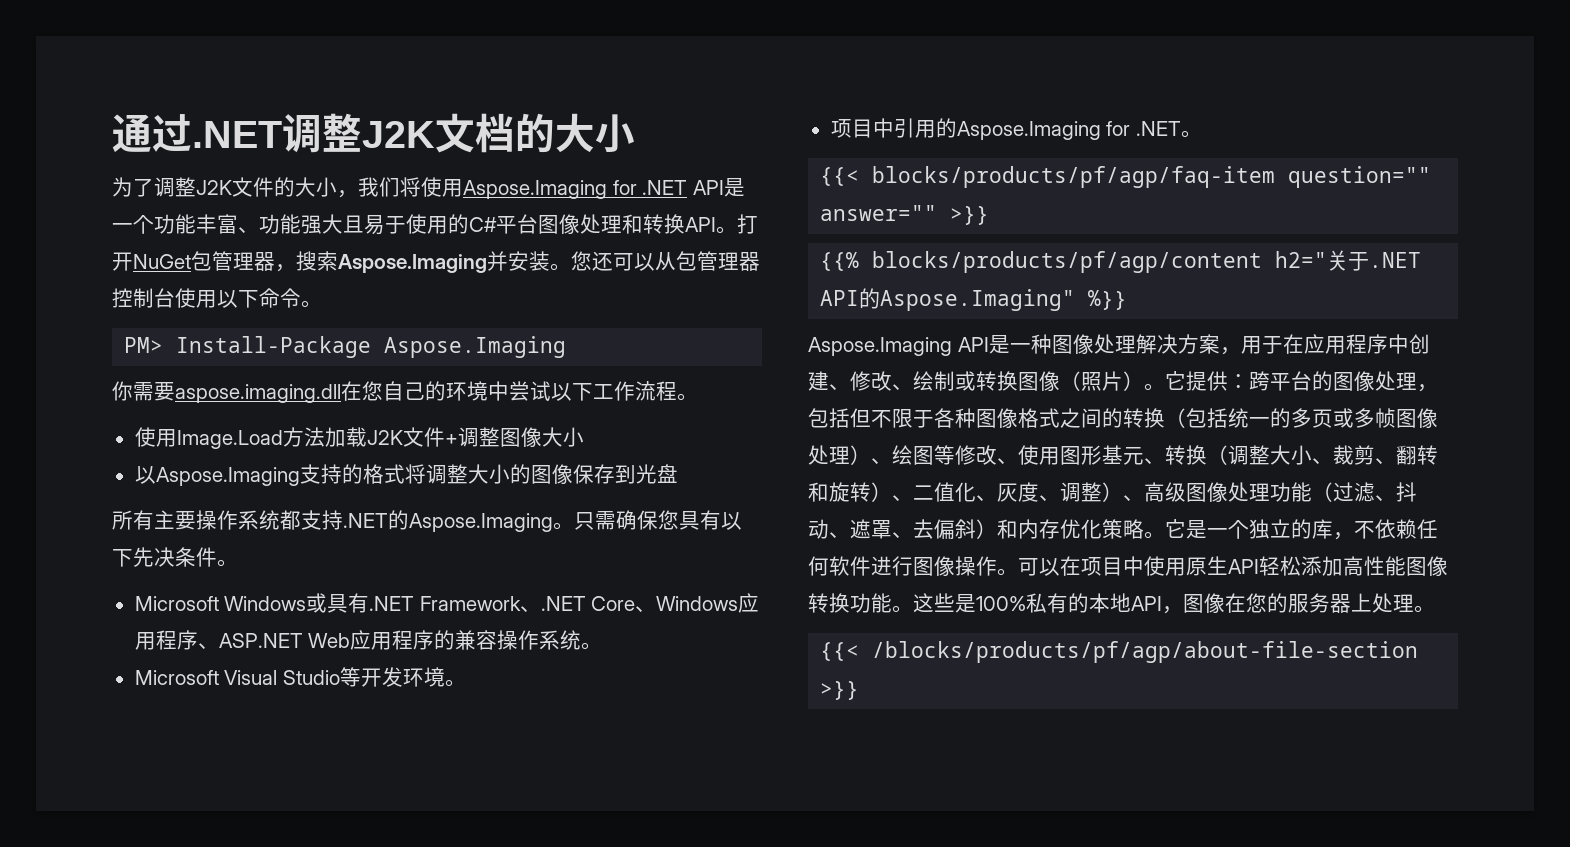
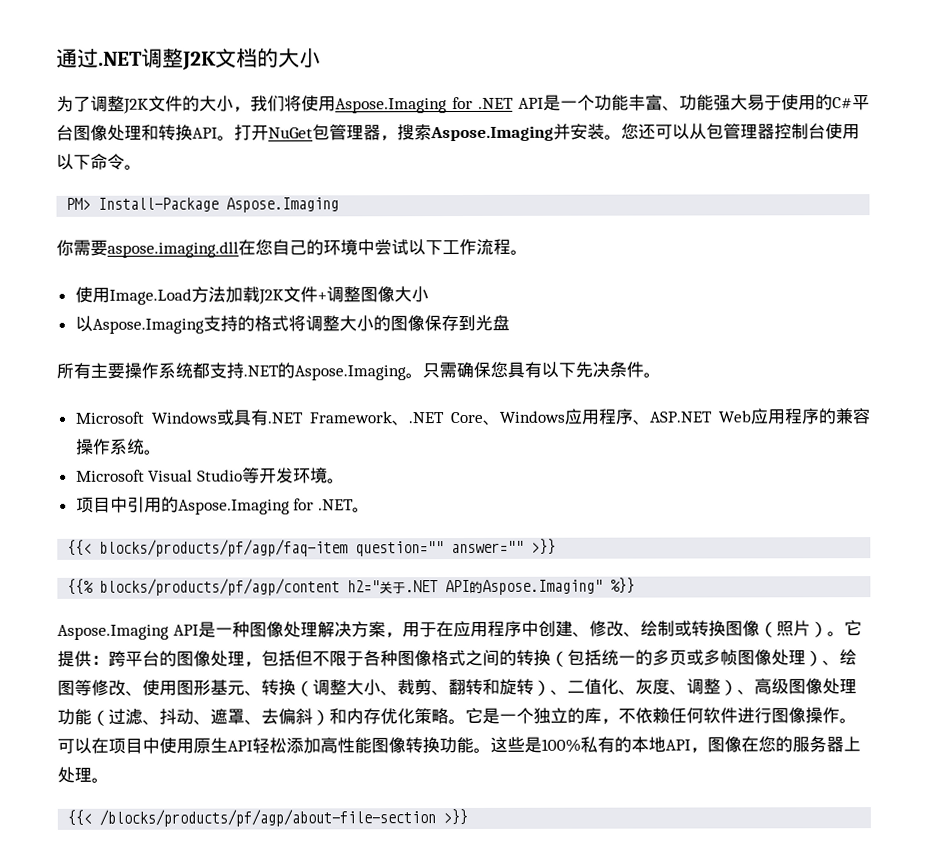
[343,215,364,233] 且 -> (748, 102) none

